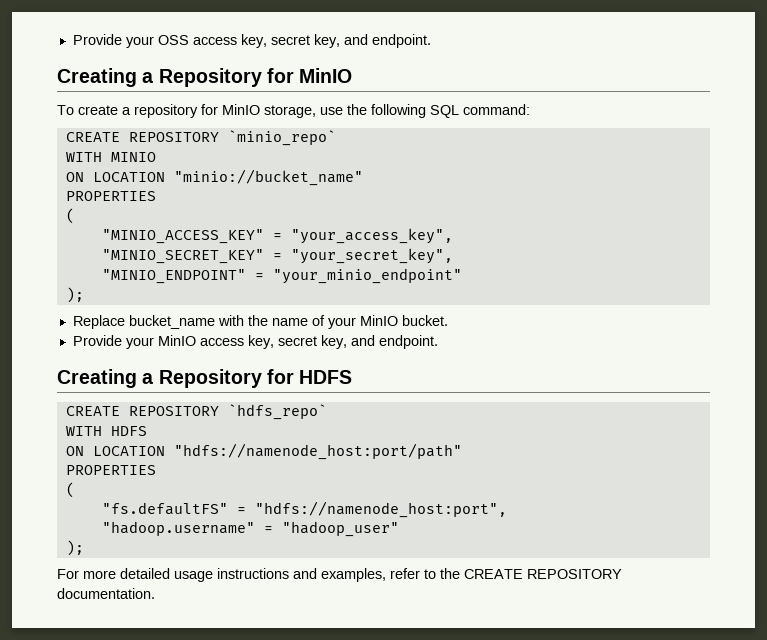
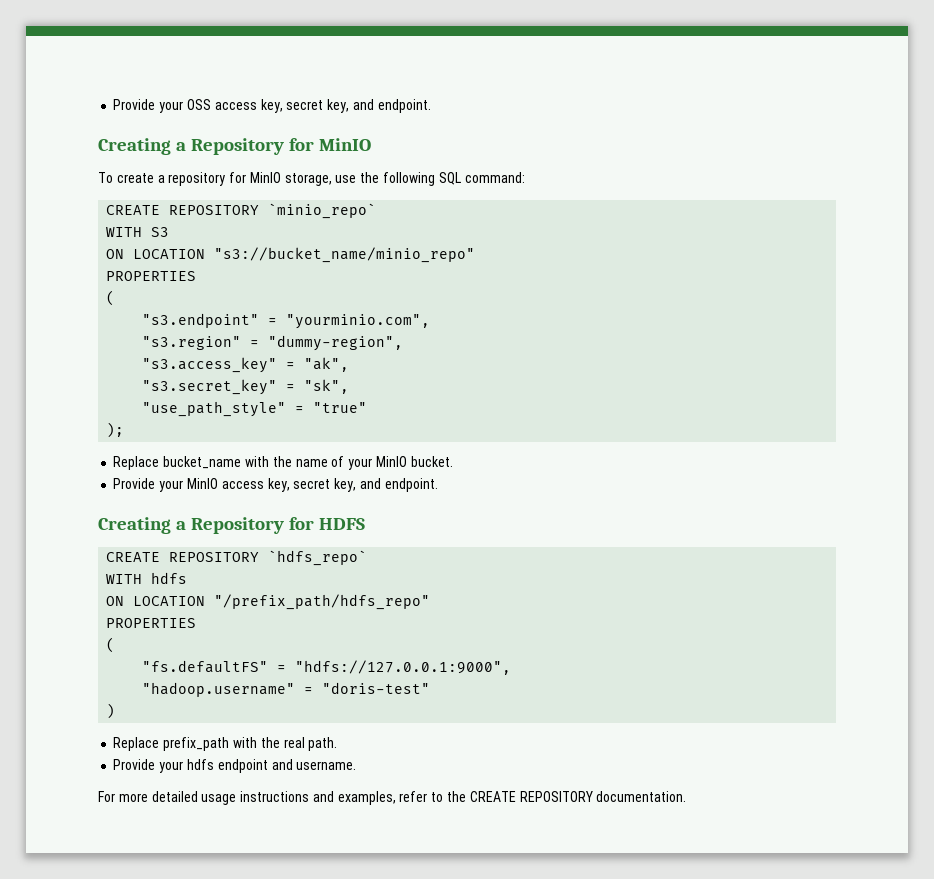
[110,152,156,162] [65,169,363,186] [65,191,156,201] [65,208,75,224] [101,228,453,244] [101,248,453,264] [101,268,462,284] MINIO // ON LOCATION "minio://bucket_name" // PROPERTIES // ( // "MINIO_ACCESS_KEY" = "your_access_key", // "MINIO_SECRET_KEY" = "your_secret_key", // "MINIO_ENDPOINT" = "your_minio_endpoint" -> [151,227,170,237] [106,247,476,263] [106,271,197,281] [106,290,116,306] [142,313,431,329] [142,335,404,351] [142,357,350,373] [142,379,350,395] [142,401,368,417] S3 // ON LOCATION "s3://bucket_name/minio_repo" // PROPERTIES // ( // "s3.endpoint" = "yourminio.com", // "s3.region" = "dummy-region", // "s3.access_key" = "ak", // "s3.secret_key" = "sk", // "use_path_style" = "true"
[110,426,147,436] [65,443,462,460] HDFS // ON LOCATION "hdfs://namenode_host:port/path" -> [151,572,188,584] [106,594,431,610] hdfs // ON LOCATION "/prefix_path/hdfs_repo"
[254,501,507,518] "hdfs://namenode_host:port", -> [295,660,512,675] "hdfs://127.0.0.1:9000",
[281,521,399,537] [65,540,84,556] "hadoop_user" // ); -> [322,682,431,694] [106,703,116,719] [113,737,338,751] [113,759,357,773] "doris-test" // ) // Replace prefix_path with the real path. // Provide your hdfs endpoint and username.

